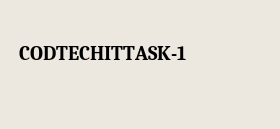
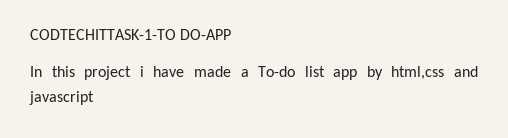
[19,46,186,60] CODTECHITTASK-1 -> [30,29,232,40] [30,66,478,80] [29,91,94,105] CODTECHITTASK-1-TO DO-APP // In this project i have made a To-do list app by html,css and javascript

